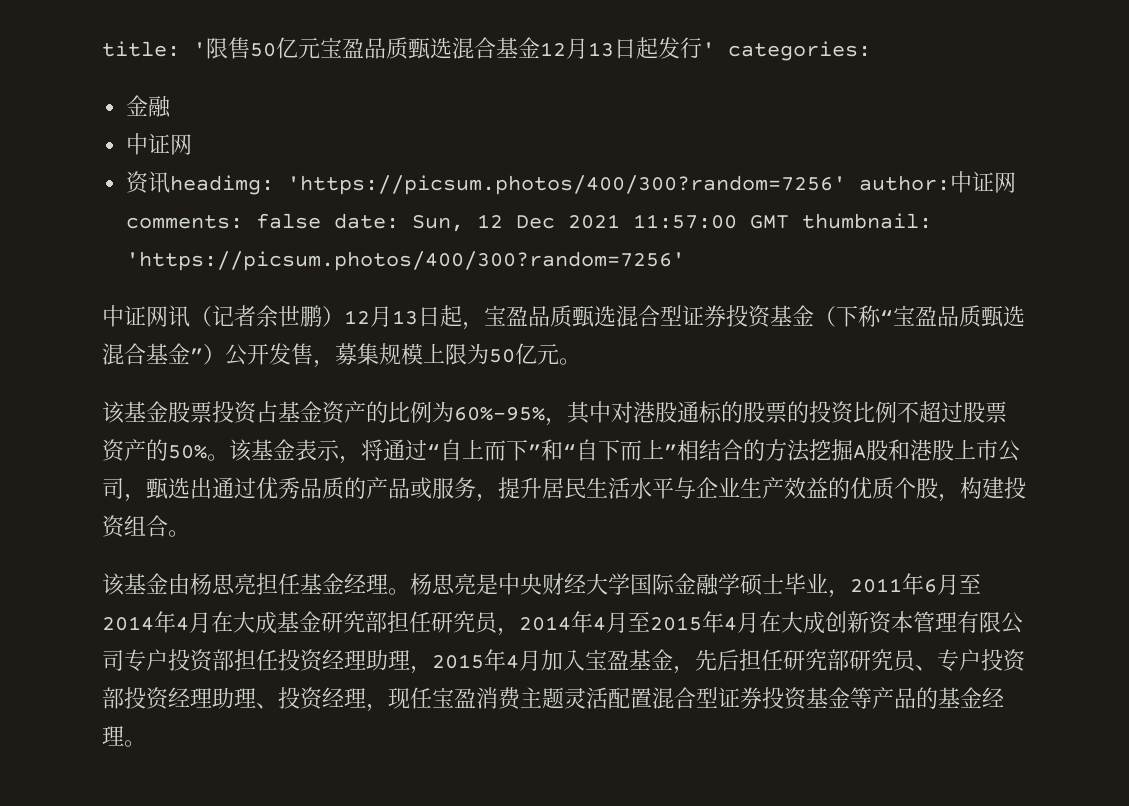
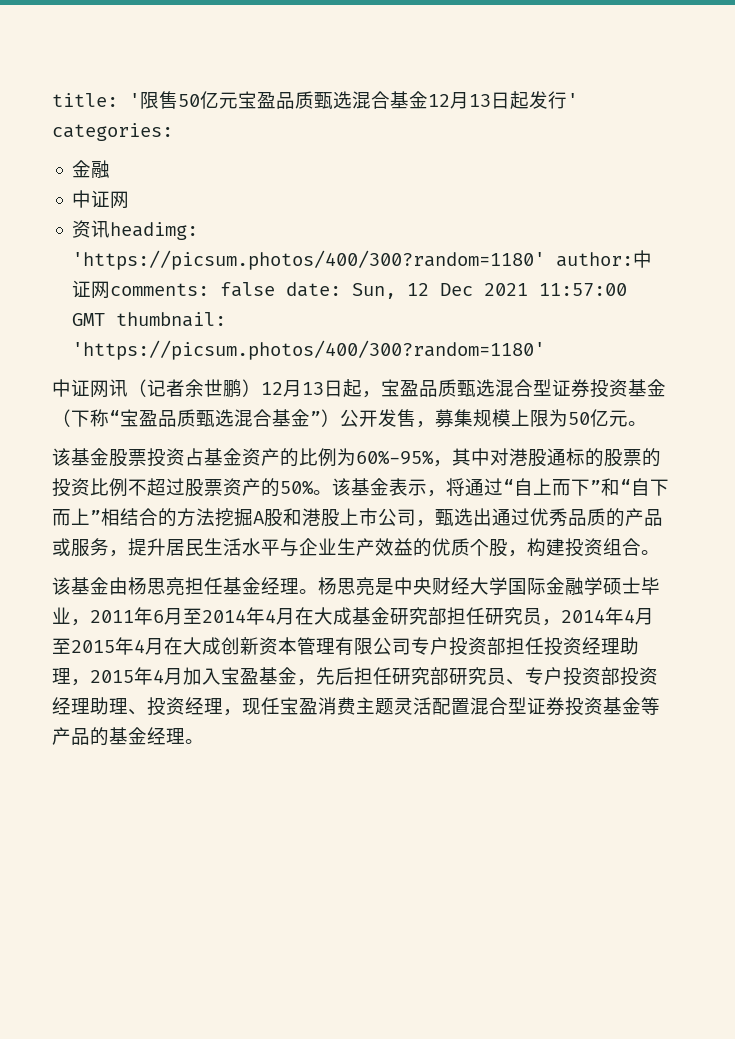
[287,175,847,195] 'https://picsum.photos/400/300?random=7256' -> [72,250,546,270] 'https://picsum.photos/400/300?random=1180'
[126,251,686,271] 'https://picsum.photos/400/300?random=7256' -> [72,340,546,360] 'https://picsum.photos/400/300?random=1180'

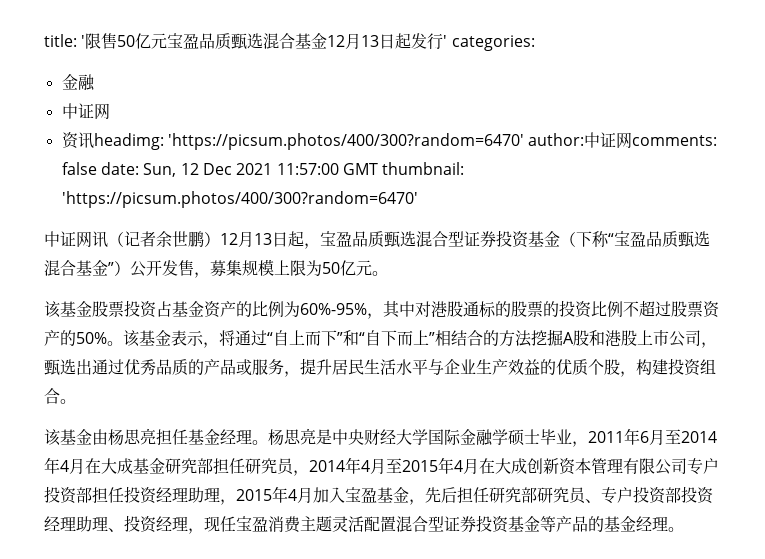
[72,250,546,270] 'https://picsum.photos/400/300?random=1180' -> [167,133,524,150] 'https://picsum.photos/400/300?random=6470'
[72,340,546,360] 'https://picsum.photos/400/300?random=1180' -> [61,191,418,208] 'https://picsum.photos/400/300?random=6470'

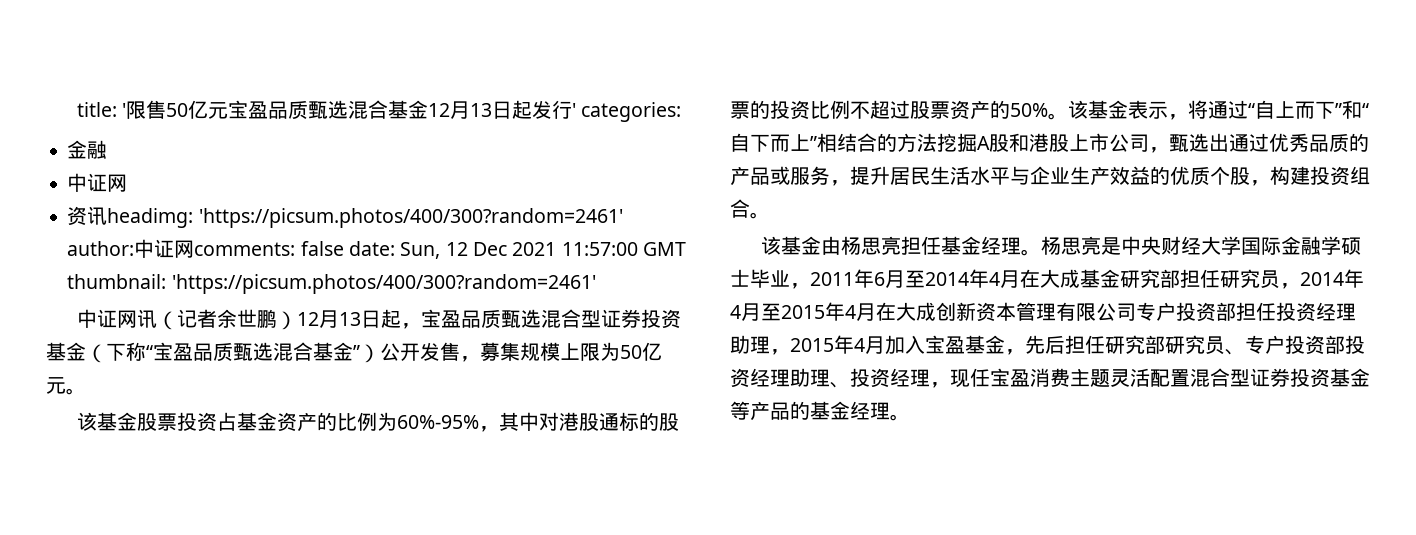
[167,133,524,150] 'https://picsum.photos/400/300?random=6470' -> [198,208,623,228] 'https://picsum.photos/400/300?random=2461'
[61,191,418,208] 'https://picsum.photos/400/300?random=6470' -> [171,274,596,294] 'https://picsum.photos/400/300?random=2461'

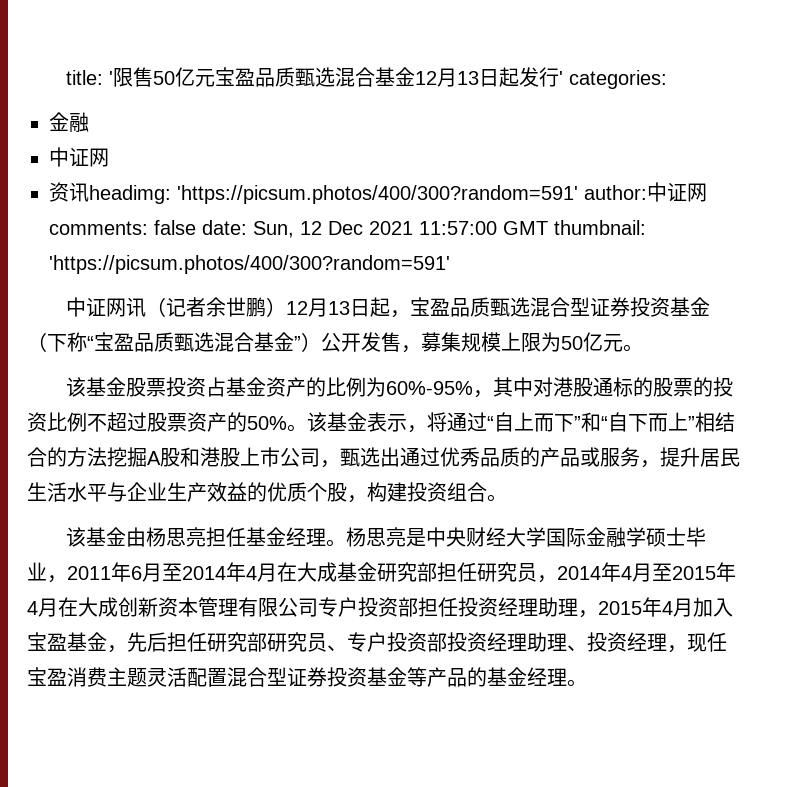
[198,208,623,228] 'https://picsum.photos/400/300?random=2461' -> [177,185,578,204] 'https://picsum.photos/400/300?random=591'
[171,274,596,294] 'https://picsum.photos/400/300?random=2461' -> [49,255,450,274] 'https://picsum.photos/400/300?random=591'

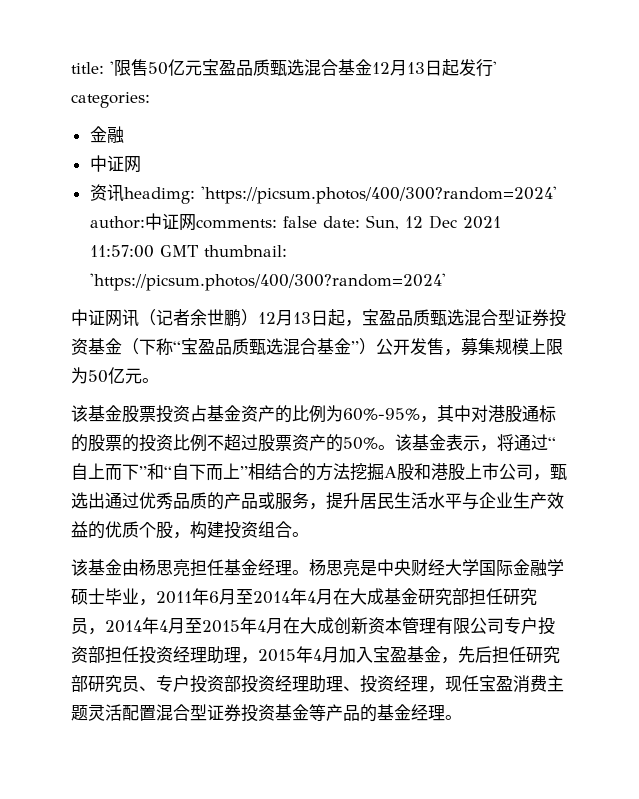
[177,185,578,204] 'https://picsum.photos/400/300?random=591' -> [200,186,557,204] 'https://picsum.photos/400/300?random=2024'
[49,255,450,274] 'https://picsum.photos/400/300?random=591' -> [89,273,446,291] 'https://picsum.photos/400/300?random=2024'

